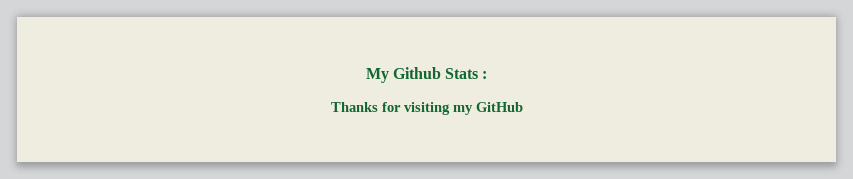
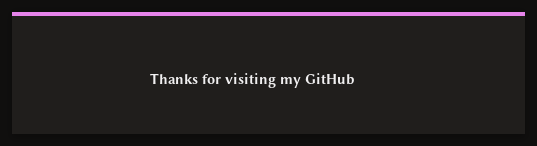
[365,67,488,83] My Github Stats : // -> (150, 78) none

